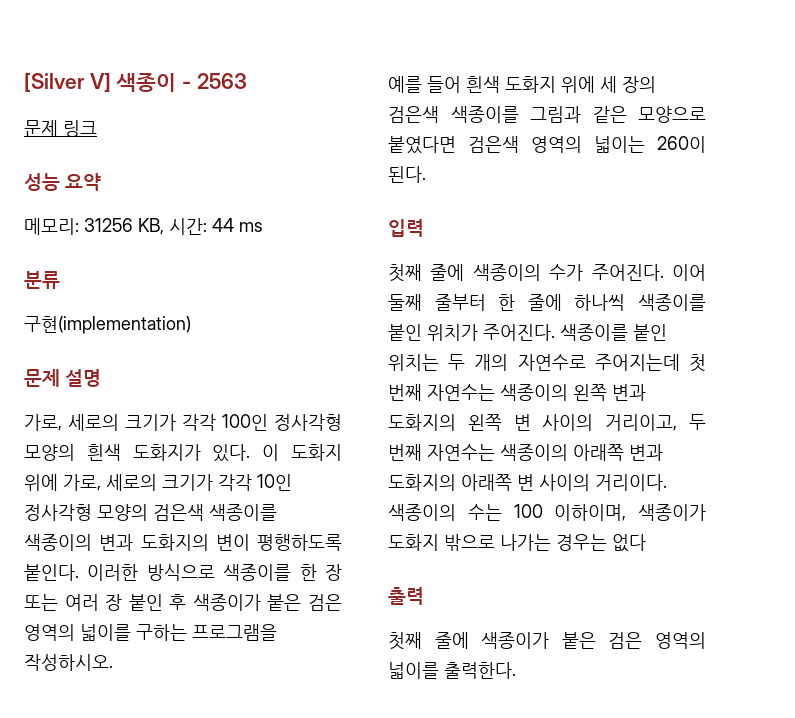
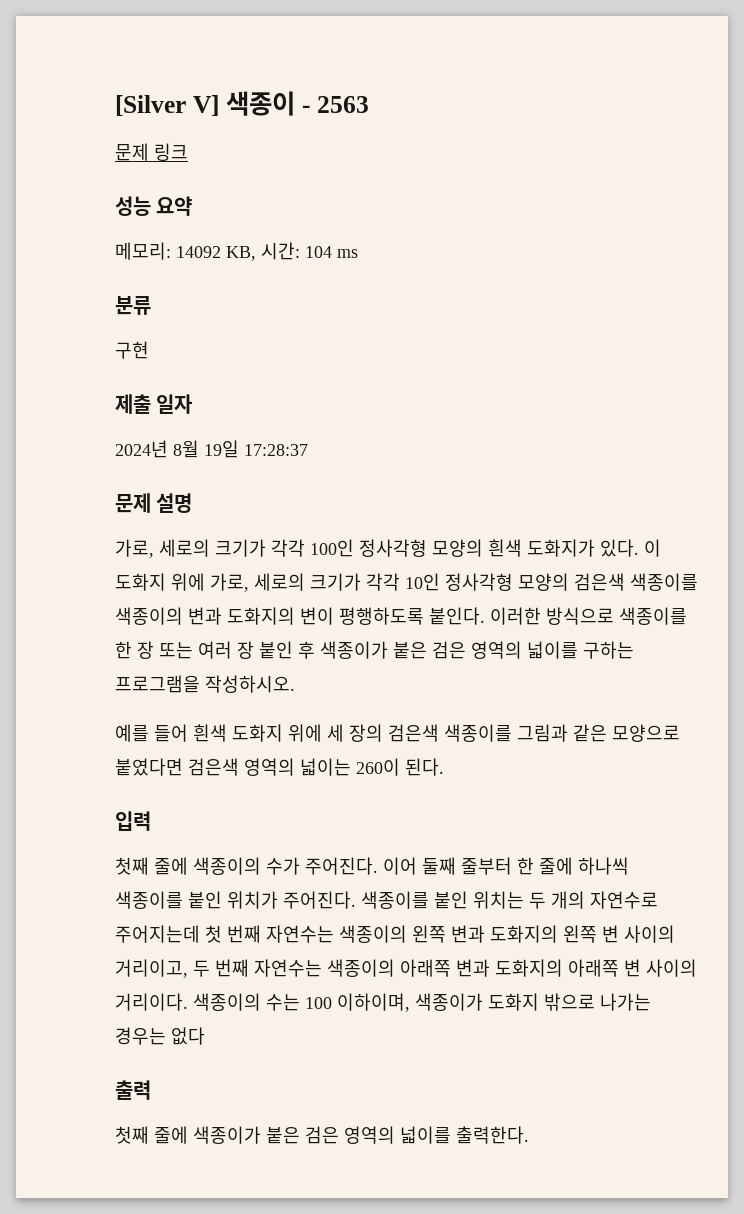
[84,218,133,232] 31256 -> [176,246,221,258] 14092
[212,218,234,232] 44 -> [305,246,332,258] 104
[24,316,191,334] 구현(implementation) -> [115,341,149,359] [115,394,193,414] [115,440,308,458] 구현 // 제출 일자 // 2024년 8월 19일 17:28:37

